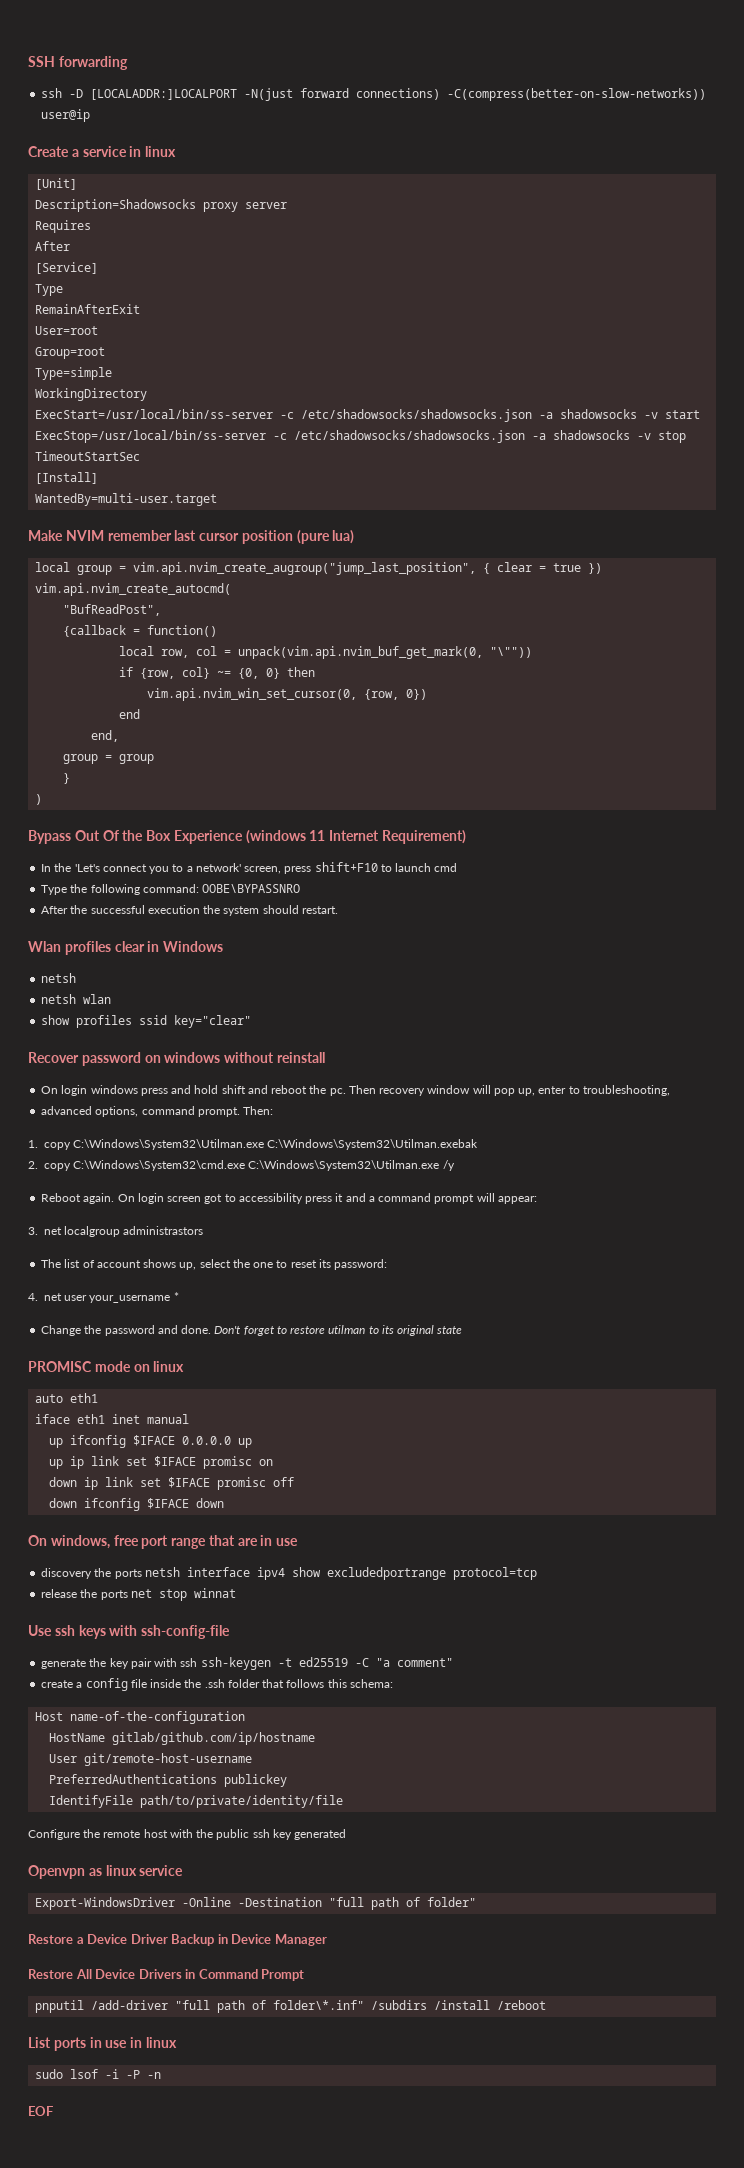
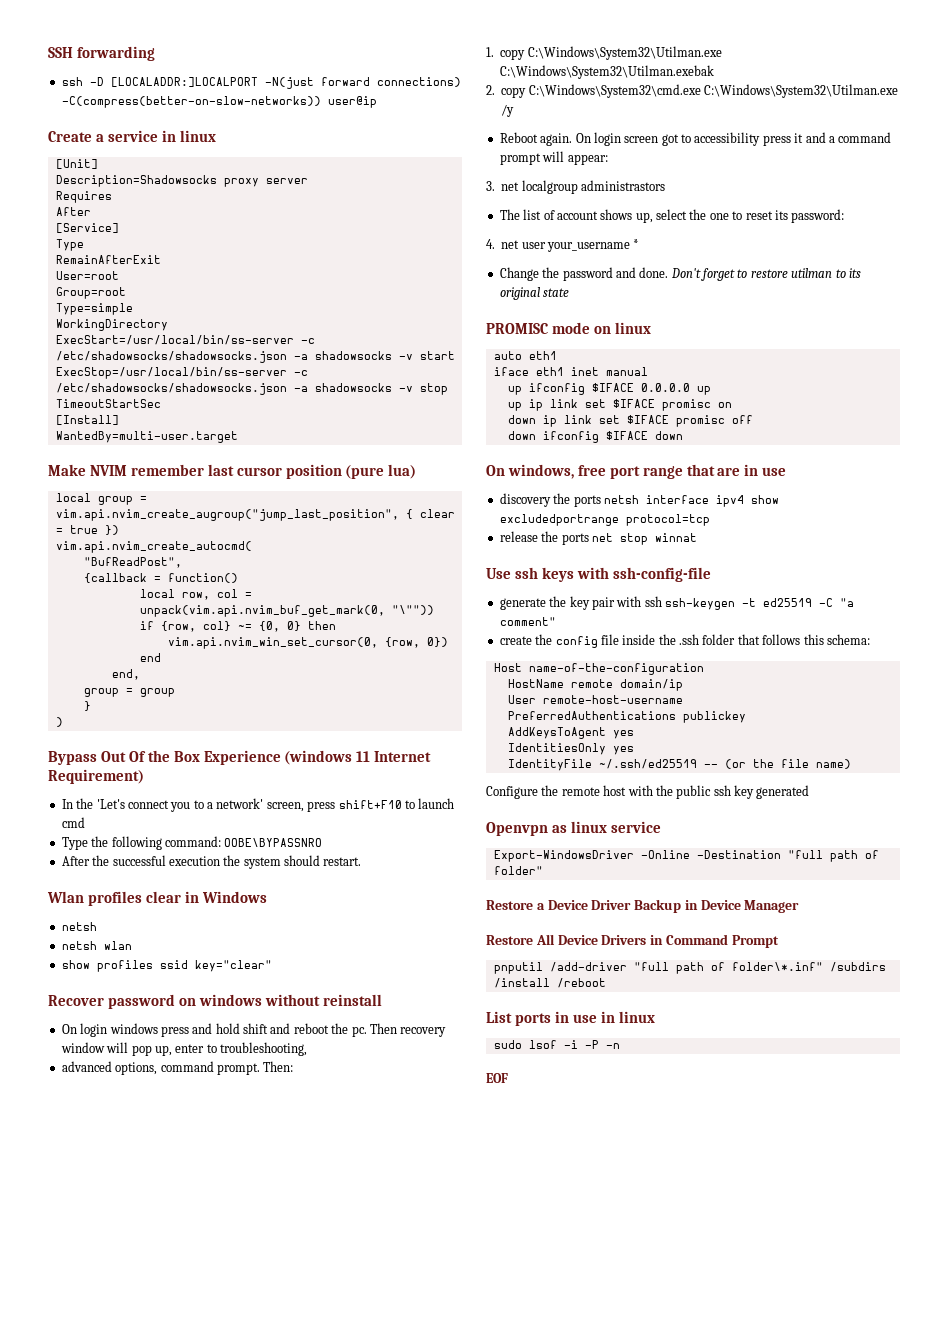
[76,1682,83,1688] a -> [535,634,553,645] the
[112,1732,316,1745] gitlab/github.com/ip/hostname -> [570,679,683,691] remote domain/ip
[84,1753,253,1766] git/remote-host-username -> [542,695,683,704] remote-host-username
[49,1795,344,1808] IdentifyFile path/to/private/identity/file -> [507,727,634,739] [507,743,634,755] [507,759,851,771] AddKeysToAgent yes // IdentitiesOnly yes // IdentityFile ~/.ssh/ed25519 -- (or the file name)

